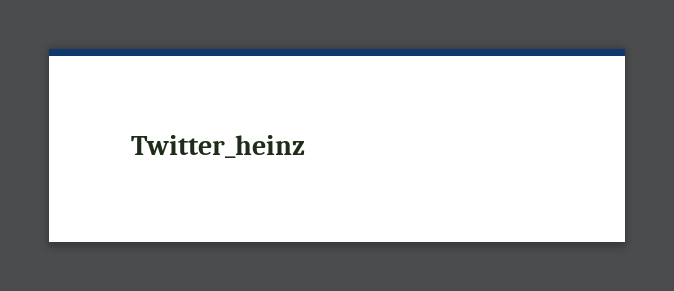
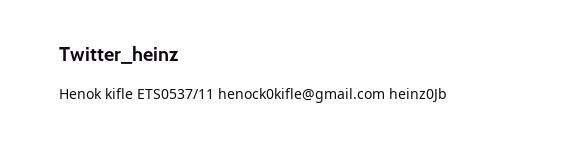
(305, 146) none -> [59,88,447,103] // Henok kifle ETS0537/11 henock0kifle@gmail.com heinz0Jb

